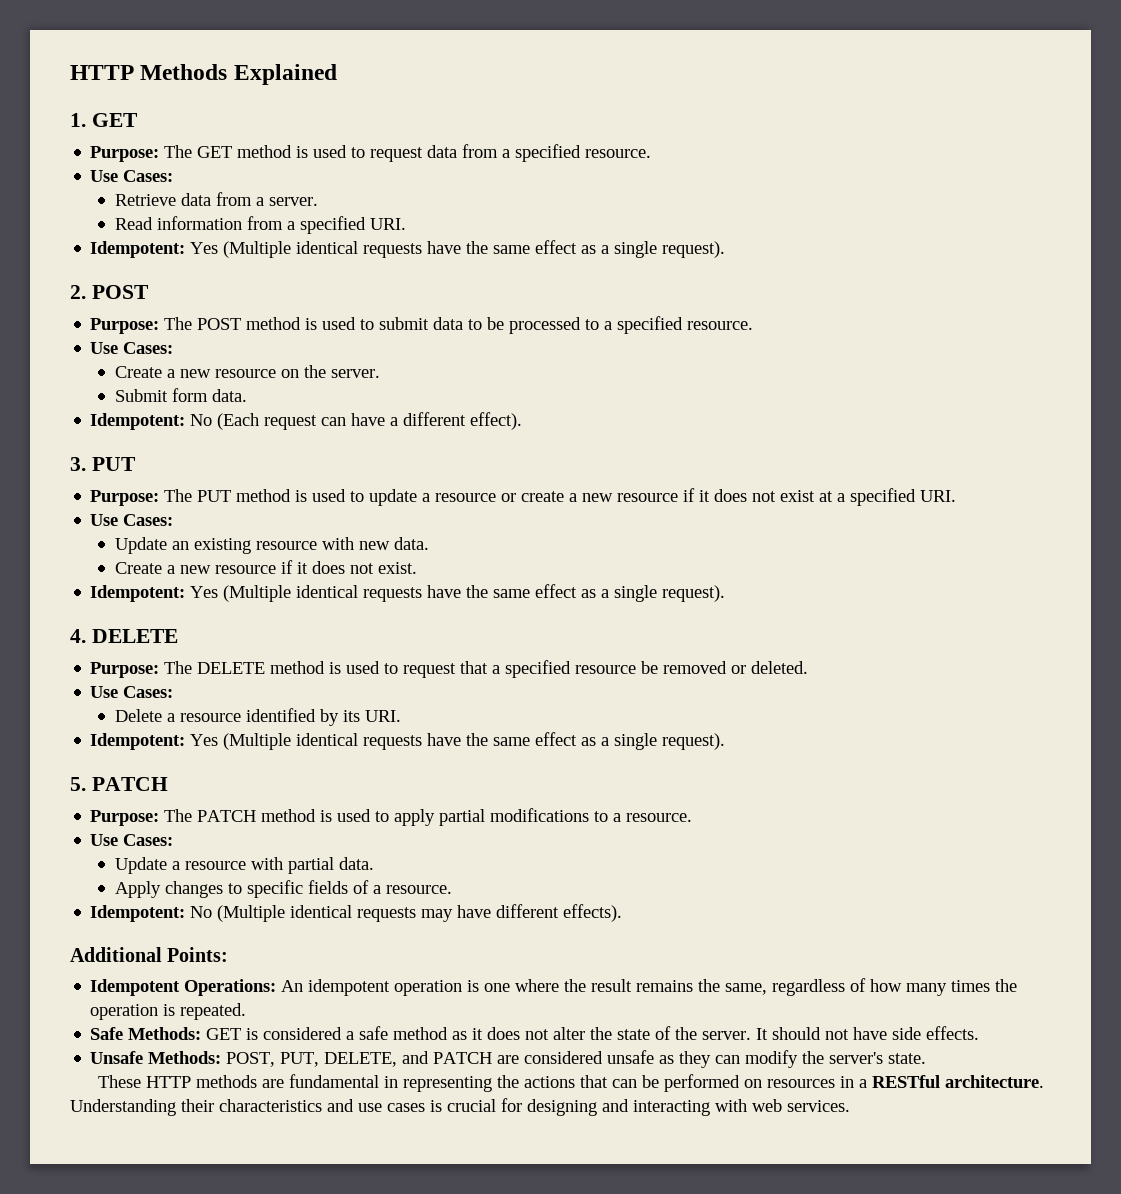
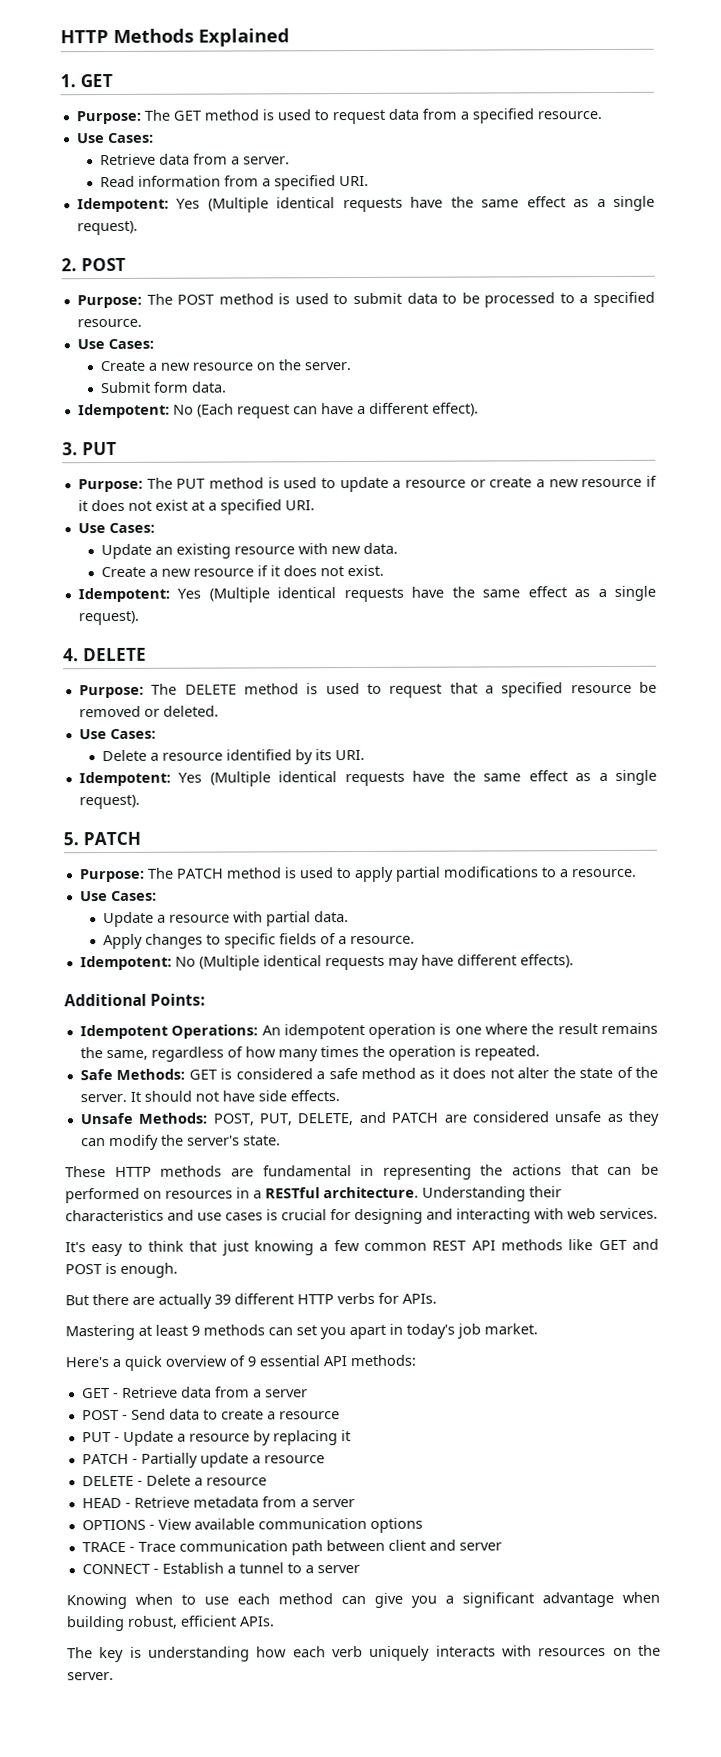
(850, 1106) none -> [65,1238,659,1257] [65,1262,178,1278] [65,1292,437,1309] [65,1323,538,1341] [65,1354,416,1371] [81,1386,308,1399] [81,1408,340,1421] [81,1430,351,1446] [81,1452,325,1468] [81,1474,267,1487] [81,1496,355,1509] [81,1517,423,1533] [81,1539,502,1556] [81,1562,360,1575] [66,1591,660,1610] [66,1615,275,1632] [67,1644,661,1663] [67,1671,114,1681] // It's easy to think that just knowing a few common REST API methods like GET and POST is enough. // But there are actually 39 different HTTP verbs for APIs. // Mastering at least 9 methods can set you apart in today's job market. // Here's a quick overview of 9 essential API methods: // GET - Retrieve data from a server // POST - Send data to create a resource // PUT - Update a resource by replacing it // PATCH - Partially update a resource // DELETE - Delete a resource // HEAD - Retrieve metadata from a server // OPTIONS - View available communication options // TRACE - Trace communication path between client and server // CONNECT - Establish a tunnel to a server // Knowing when to use each method can give you a significant advantage when building robust, efficient APIs. // The key is understanding how each verb uniquely interacts with resources on the server.

